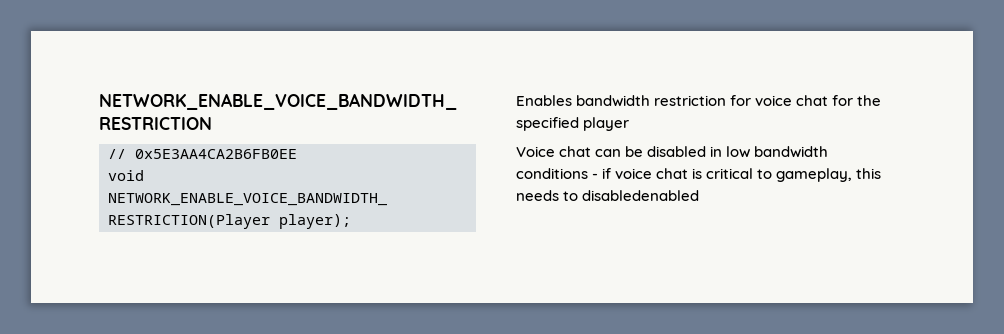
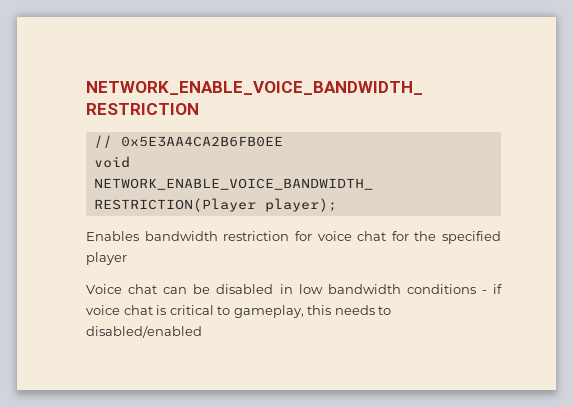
[582,190,700,201] disabledenabled -> [86,325,202,338] disabled/enabled

